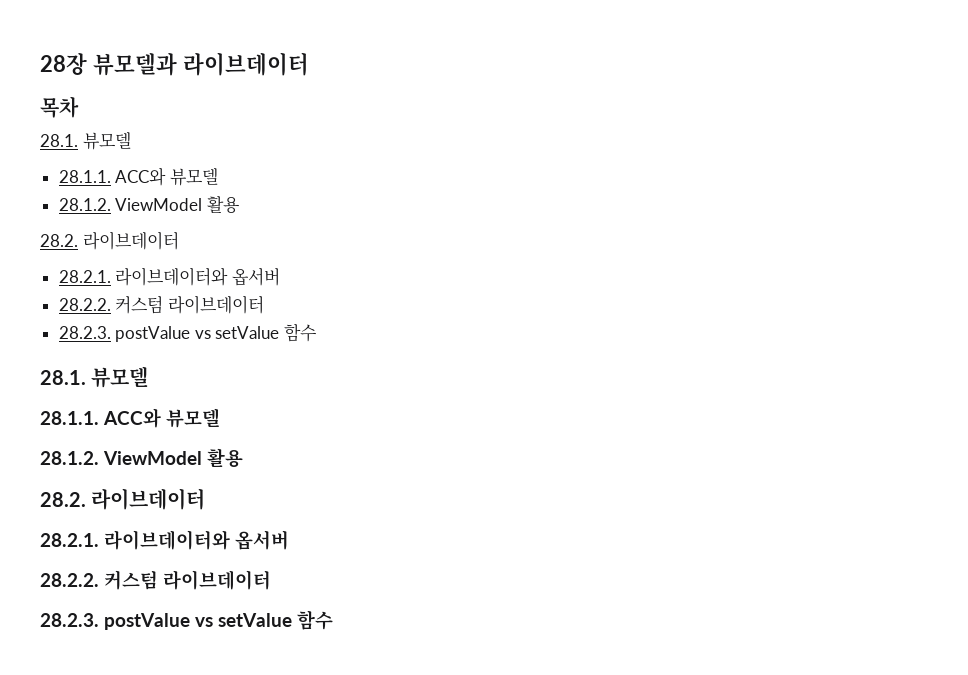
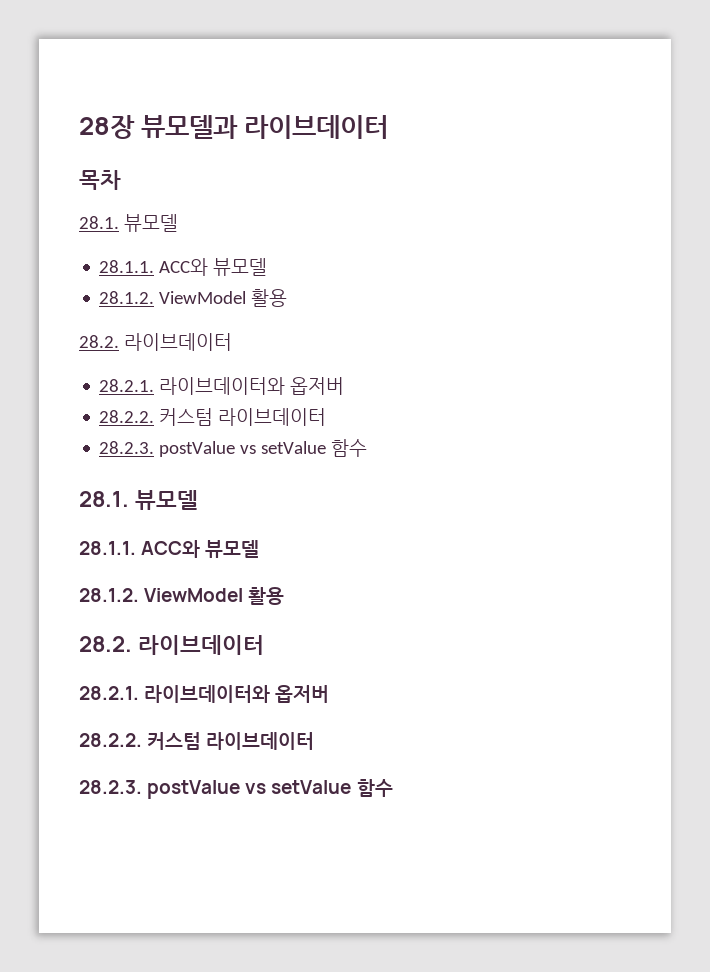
[231,267,280,286] 옵서버 -> [290,377,345,395] 옵저버
[235,530,289,550] 옵서버 -> [275,685,330,703] 옵저버

